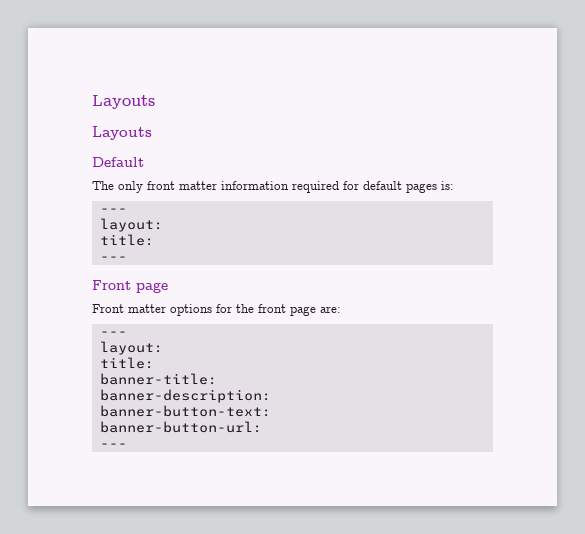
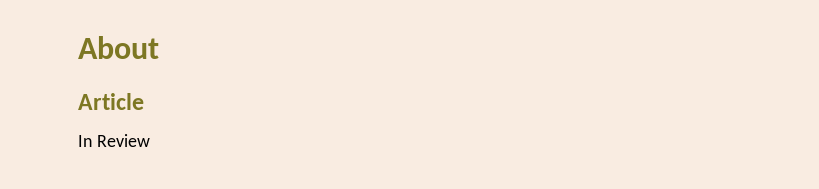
[92,95,155,109] [92,126,152,140] [92,157,144,167] [92,181,454,193] [99,208,127,213] [99,218,163,232] [99,234,154,246] [99,256,127,261] [92,280,168,293] [92,304,341,316] [99,331,127,336] [99,341,163,355] [99,357,154,369] [99,373,217,385] [99,389,271,403] [99,405,271,417] [99,421,262,433] [99,443,127,448] Layouts // Layouts // Default // The only front matter information required for default pages is: // --- // layout: // title: // --- // Front page // Front matter options for the front page are: // --- // layout: // title: // banner-title: // banner-description: // banner-button-text: // banner-button-url: // --- -> [78,36,159,59] [78,93,144,110] [78,134,150,147] About // Article // In Review

